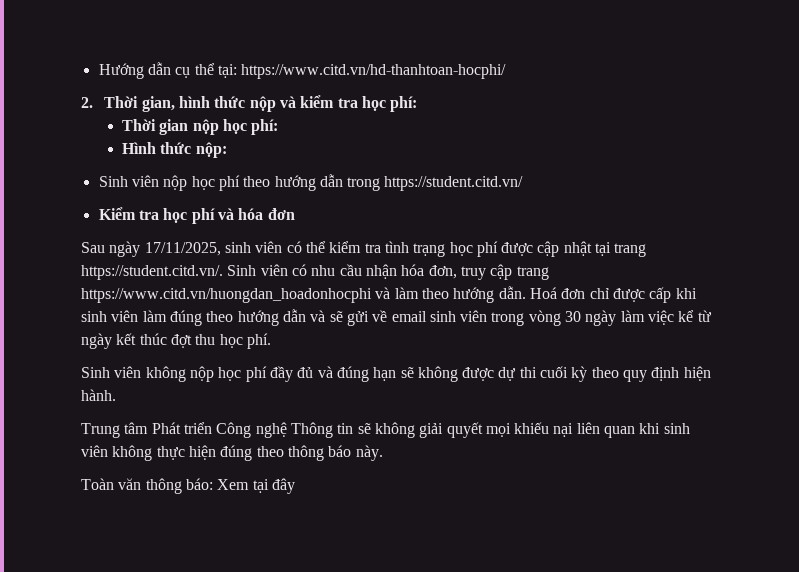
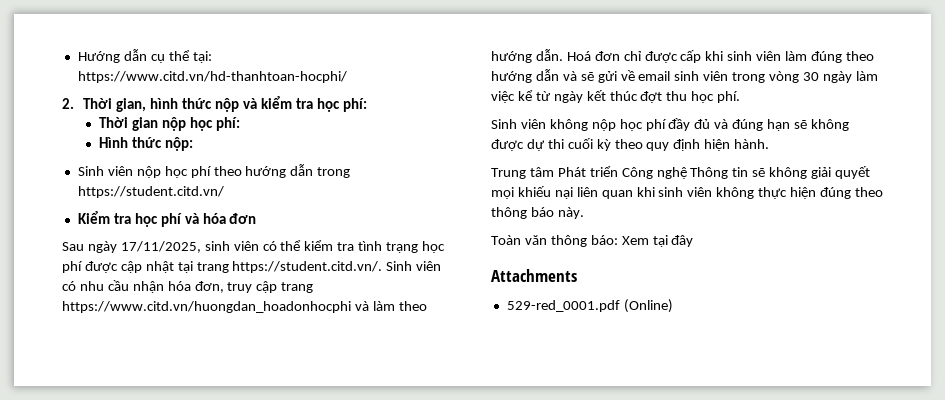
(295, 486) none -> [491,269,577,282] [506,299,673,313] // Attachments // 529-red_0001.pdf (Online)

